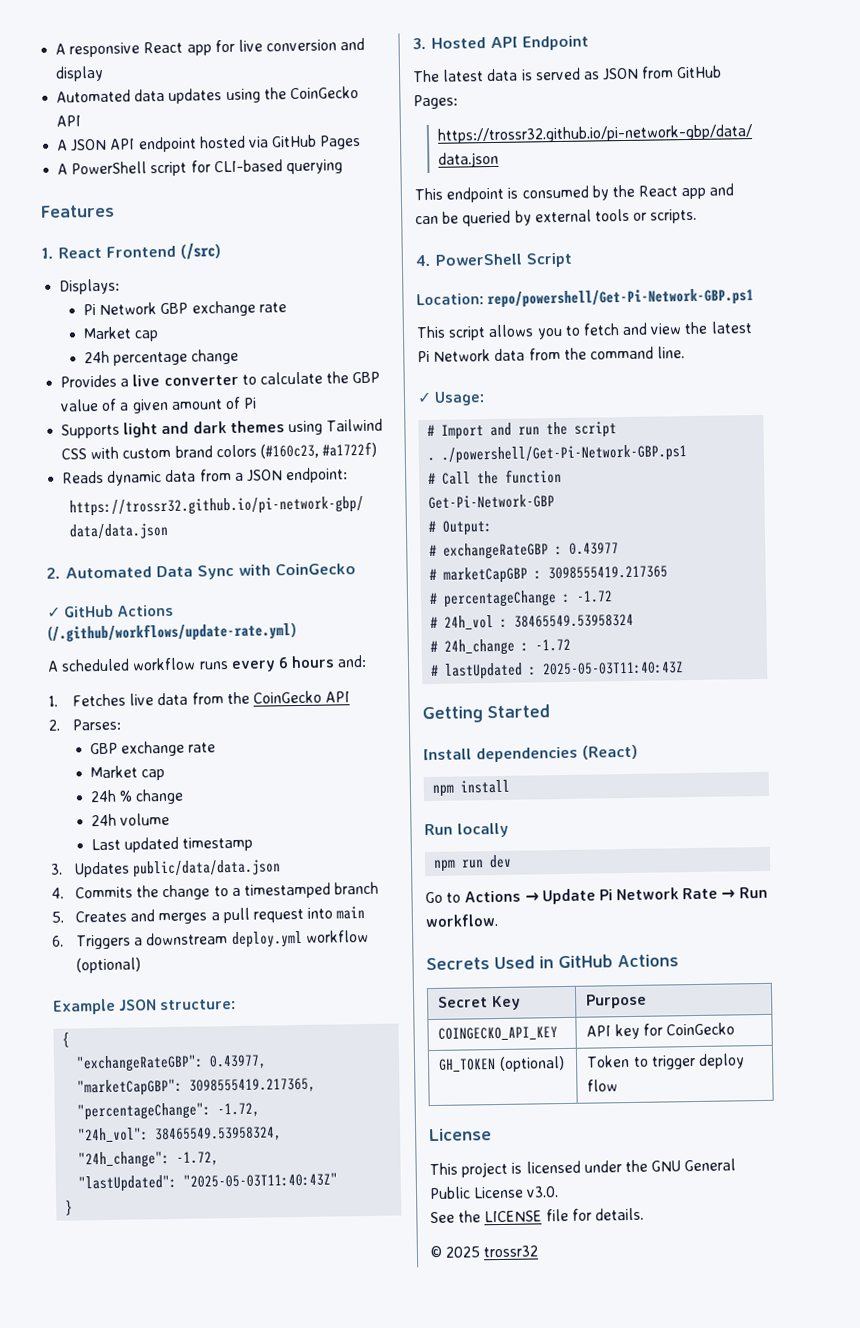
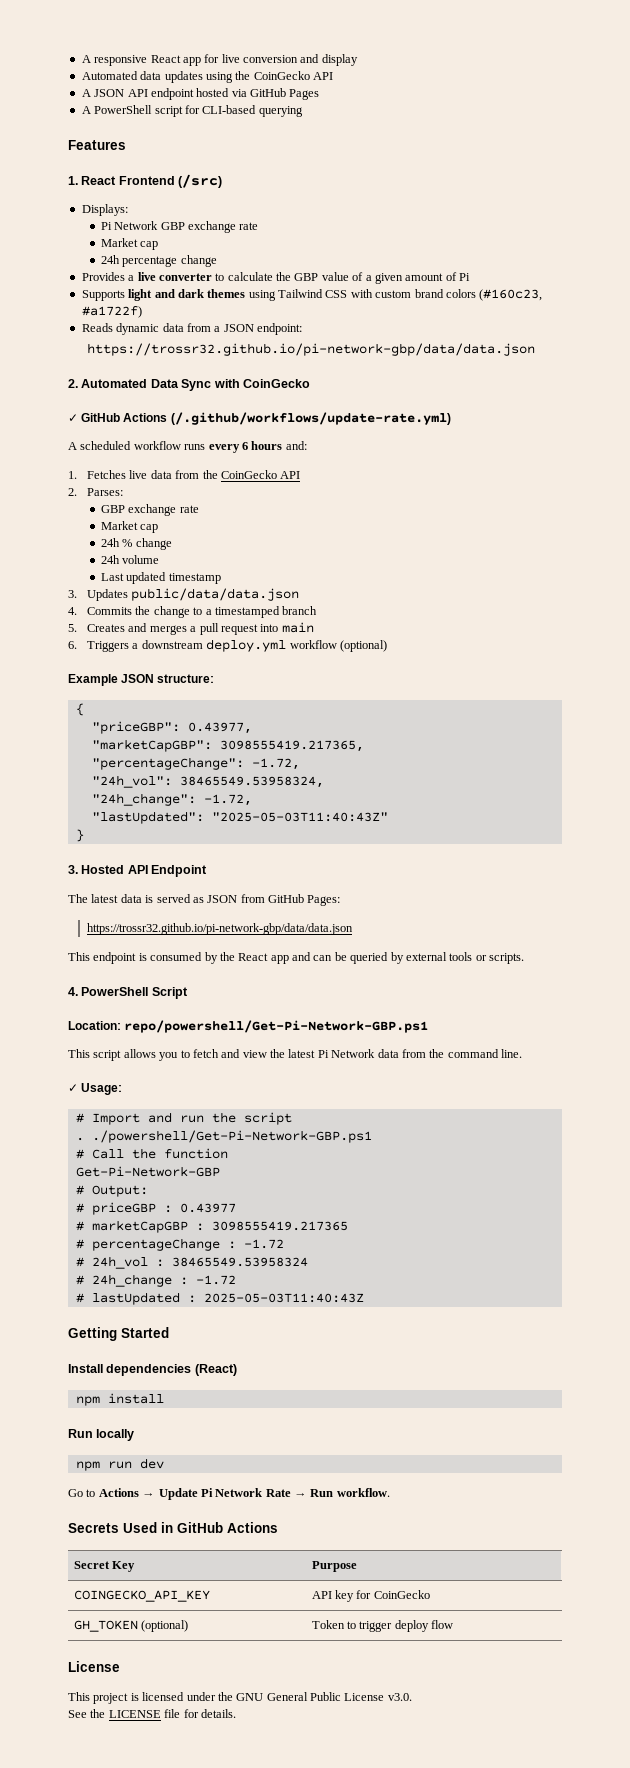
[76,1054,205,1073] "exchangeRateGBP": -> [91,721,180,734] "priceGBP":
[443,542,550,560] exchangeRateGBP -> [91,1202,156,1215] priceGBP
[430,1245,540,1259] // © 2025 trossr32 -> (236, 1713) none

